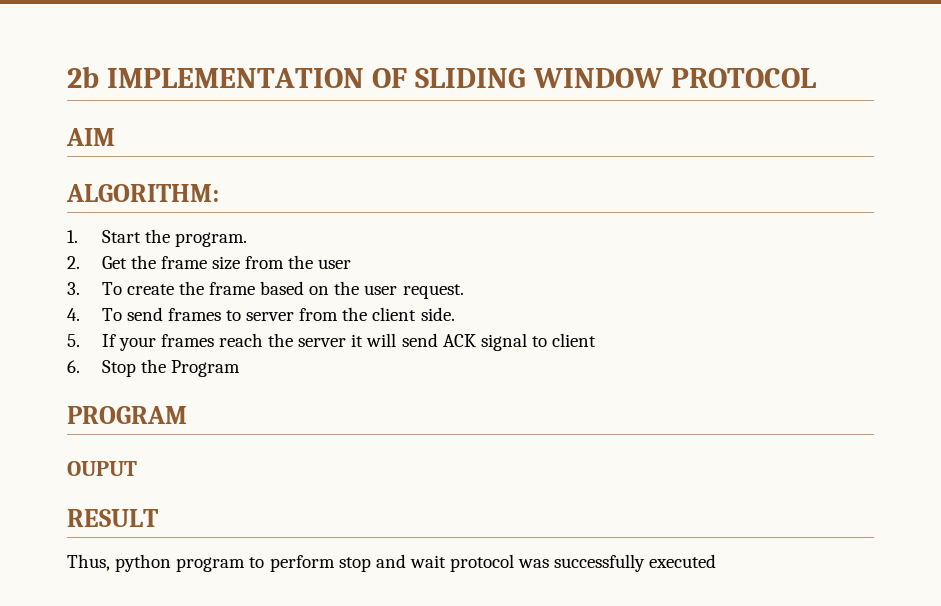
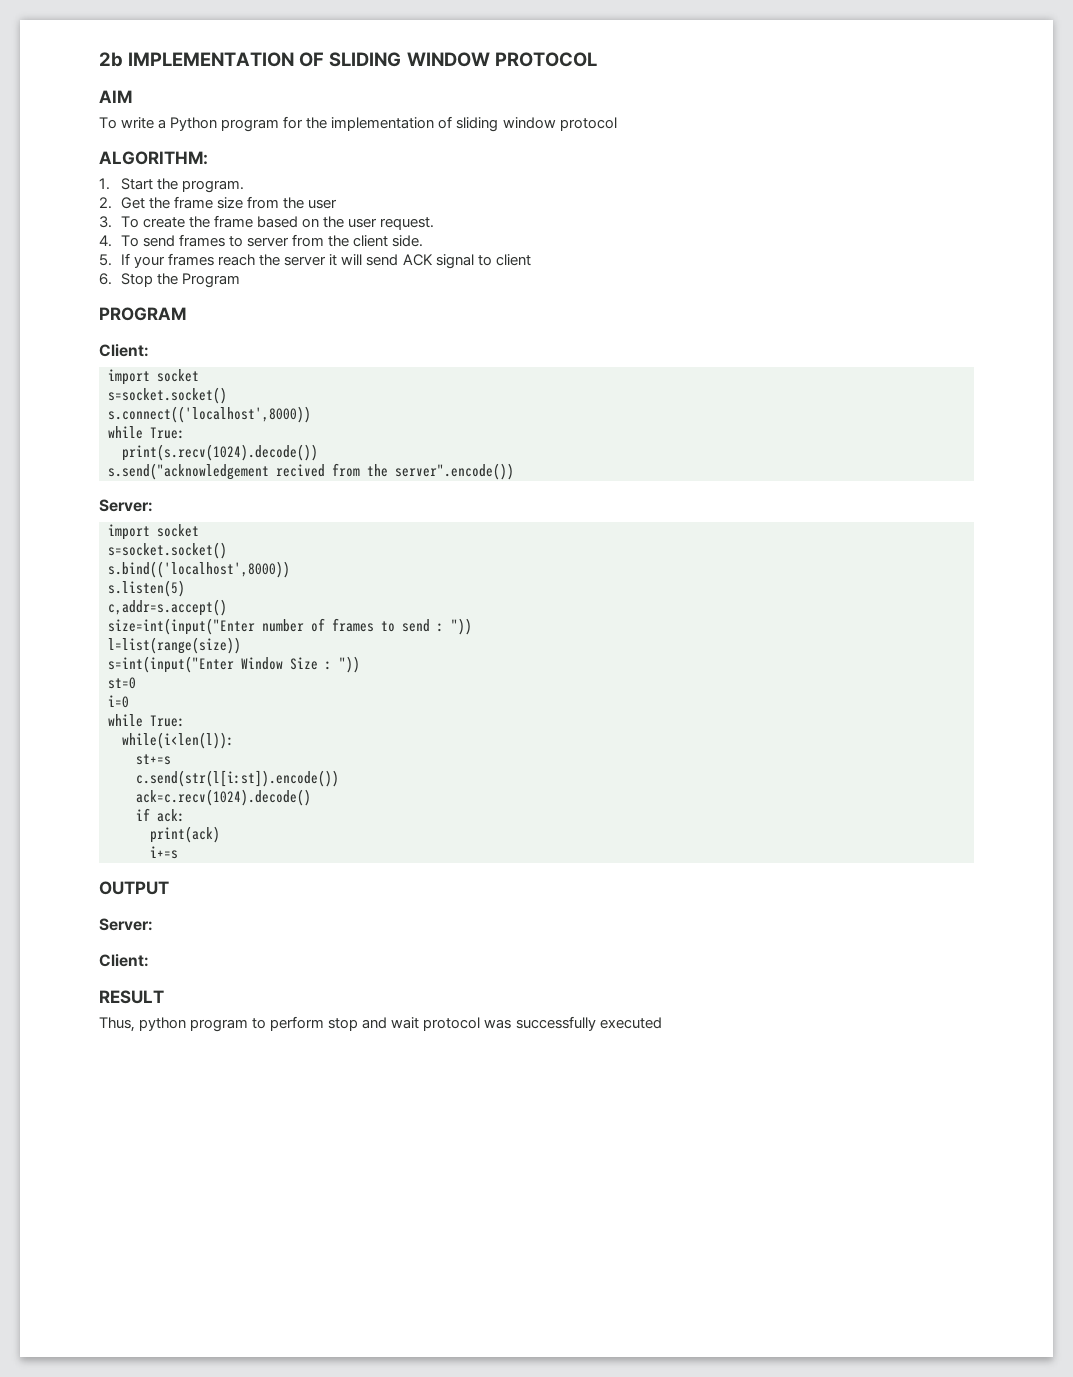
(115, 137) none -> [99,116,617,132] // To write a Python program for the implementation of sliding window protocol
[67,461,137,476] OUPUT -> [99,344,149,357] [108,369,199,385] [108,387,227,404] [108,406,311,423] [108,426,185,439] [122,444,318,461] [108,463,514,480] [99,499,153,512] [108,524,199,540] [108,542,227,559] [108,561,290,578] [108,580,185,597] [108,599,227,616] [108,618,472,635] [108,637,241,654] [108,656,360,673] [108,677,136,689] [108,695,129,708] [108,714,185,727] [122,732,234,749] [136,754,171,765] [136,770,339,787] [136,789,311,806] [136,808,185,822] [150,826,220,843] [150,846,178,859] [99,881,169,895] [99,918,153,931] [99,954,149,967] Client: // import socket // s=socket.socket() // s.connect(('localhost',8000)) // while True: // print(s.recv(1024).decode()) // s.send("acknowledgement recived from the server".encode()) // Server: // import socket // s=socket.socket() // s.bind(('localhost',8000)) // s.listen(5) // c,addr=s.accept() // size=int(input("Enter number of frames to send : ")) // l=list(range(size)) // s=int(input("Enter Window Size : ")) // st=0 // i=0 // while True: // while(i<len(l)): // st+=s // c.send(str(l[i:st]).encode()) // ack=c.recv(1024).decode() // if ack: // print(ack) // i+=s // OUTPUT // Server: // Client:

